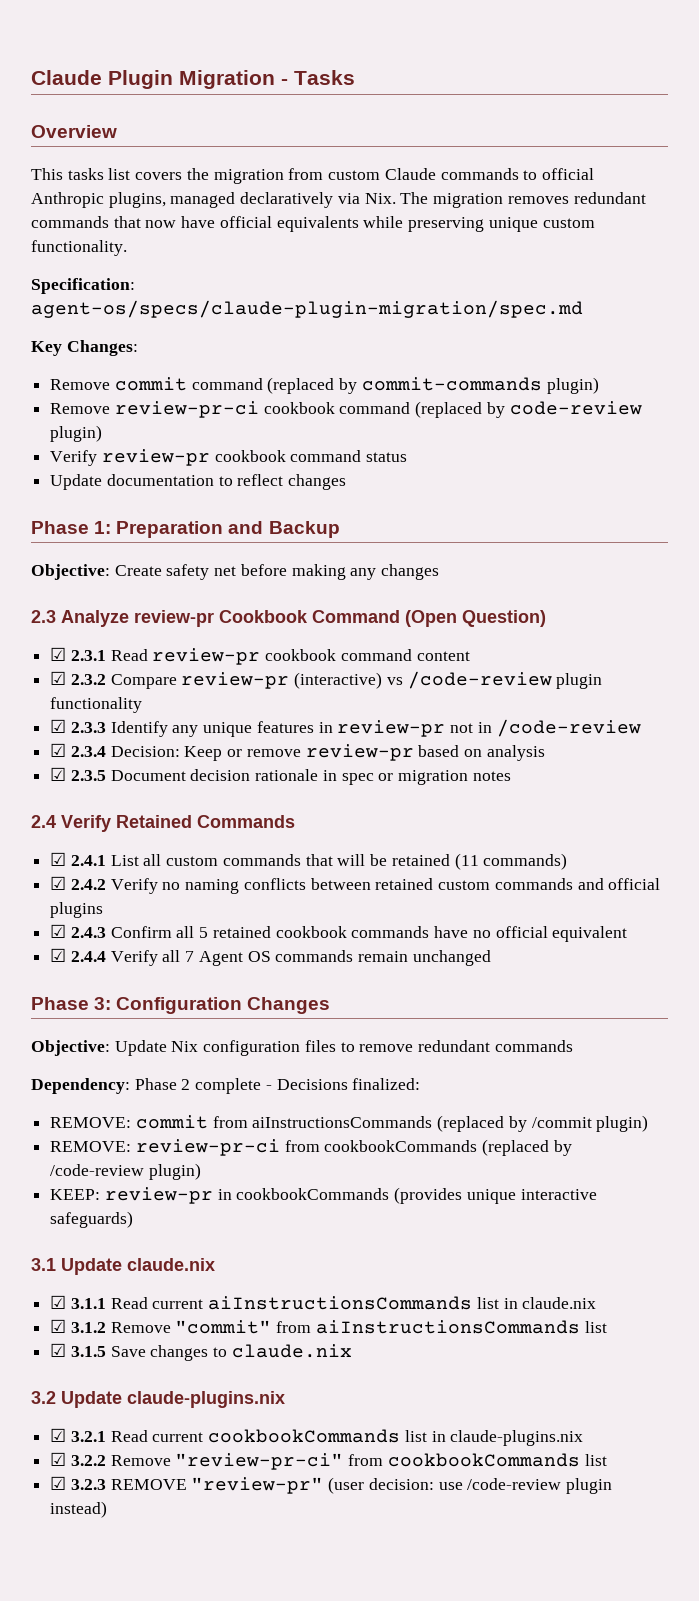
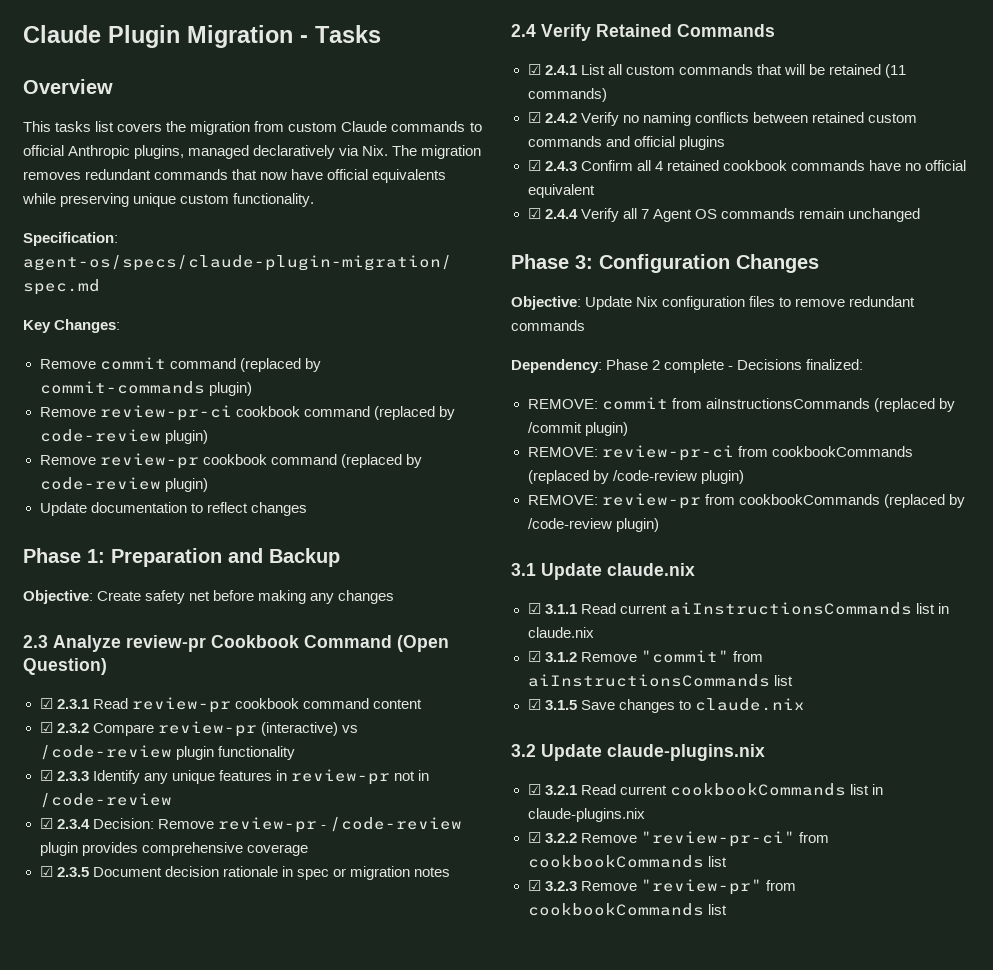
[50,449,408,466] Verify review-pr cookbook command status -> [39,453,422,469] [39,477,208,492] Remove review-pr cookbook command (replaced by code-review plugin)
[184,744,545,761] Keep or remove review-pr based on analysis -> [157,817,462,833] [39,842,308,856] Remove review-pr - /code-review plugin provides comprehensive coverage
[199,927,209,938] 5 -> [654,161,663,171] 4
[50,1187,597,1204] [50,1211,134,1228] KEEP: review-pr in cookbookCommands (provides unique interactive safeguards) -> [527,493,965,509] [527,518,659,532] REMOVE: review-pr from cookbookCommands (replaced by /code-review plugin)
[110,1477,613,1494] [50,1501,108,1518] REMOVE "review-pr" (user decision: use /code-review plugin instead) -> [580,879,796,895] [527,903,727,916] Remove "review-pr" from cookbookCommands list

